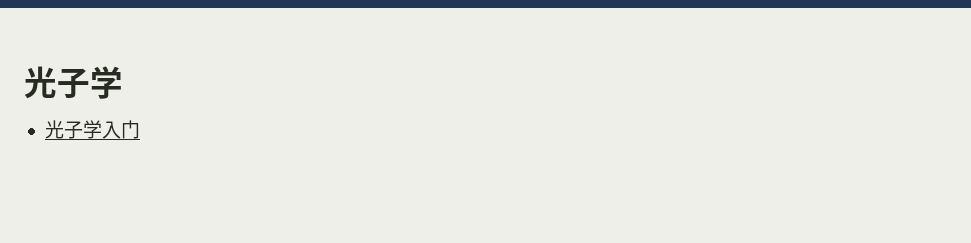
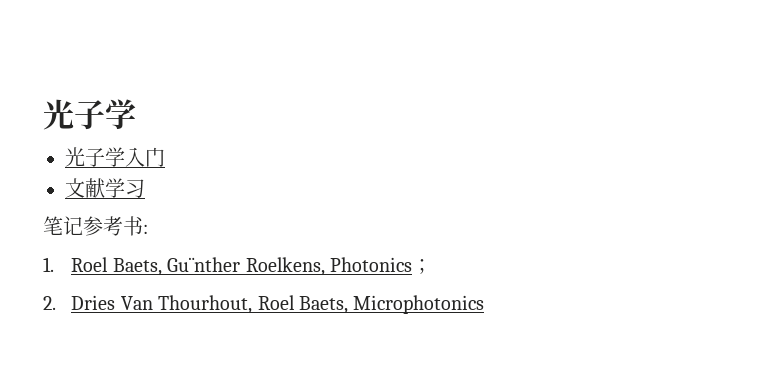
(140, 129) none -> [65,178,145,198] [43,216,148,236] [43,257,432,276] [43,295,485,314] // 文献学习 // 笔记参考书: // 1. Roel Baets, Gu¨nther Roelkens, Photonics； // 2. Dries Van Thourhout, Roel Baets, Microphotonics

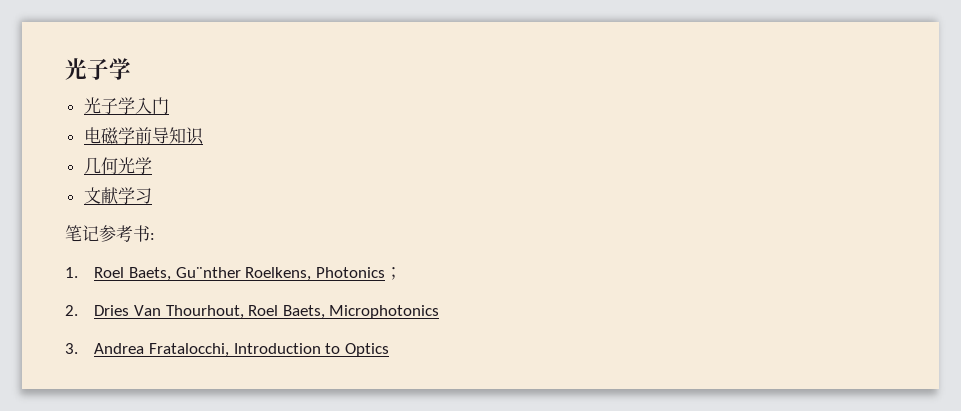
(165, 157) none -> [83,127,204,145] [83,157,152,174] // 电磁学前导知识 // 几何光学
(485, 304) none -> [65,343,389,357] // 3. Andrea Fratalocchi, Introduction to Optics

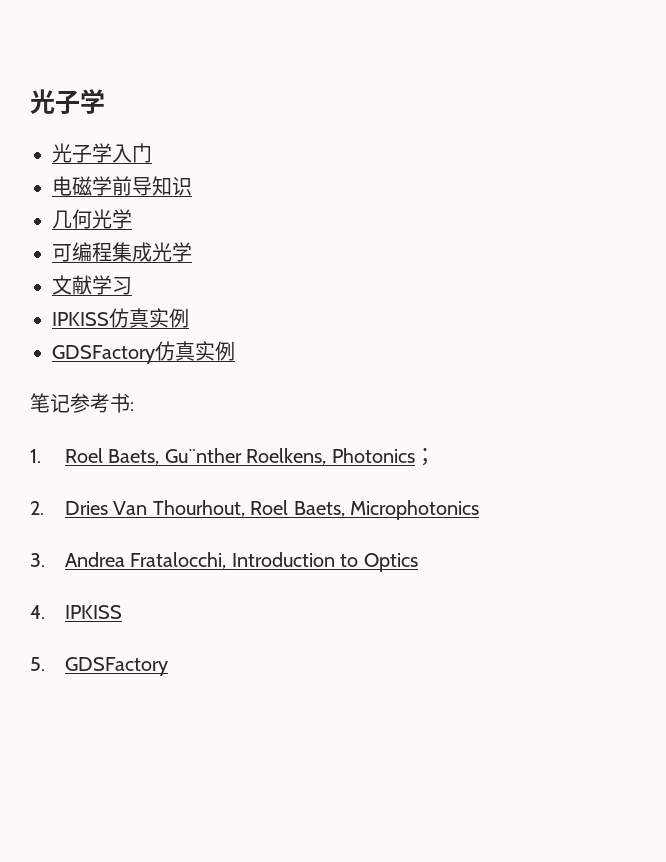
(152, 165) none -> [52,242,192,262] // 可编程集成光学
(152, 196) none -> [52,308,189,328] [52,341,235,364] // IPKISS仿真实例 // GDSFactory仿真实例
(389, 350) none -> [30,605,123,619] [30,657,169,676] // 4. IPKISS // 5. GDSFactory

